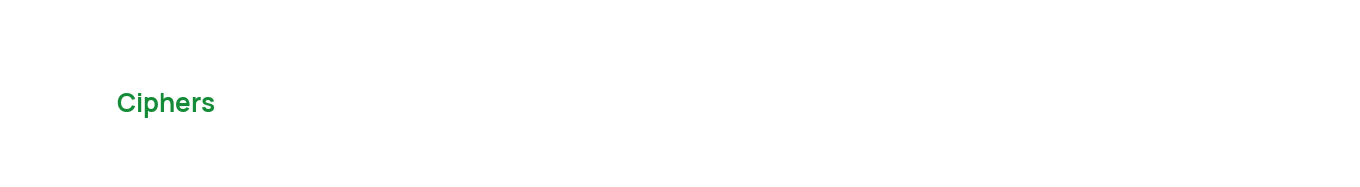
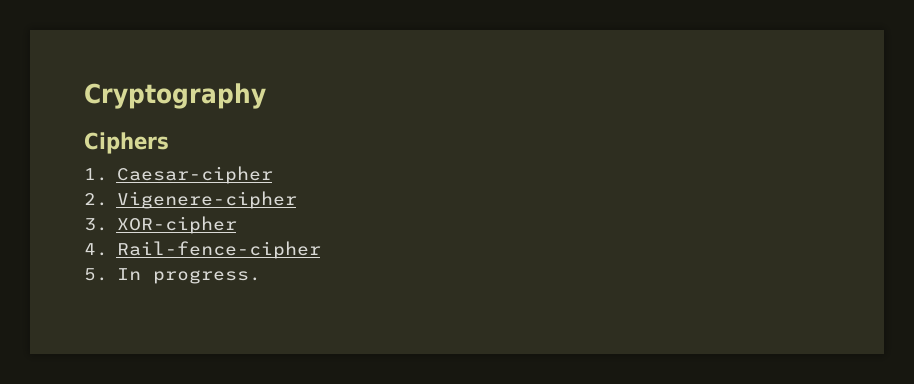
(117, 105) none -> [84,83,266,109] Cryptography //
(215, 105) none -> [84,166,273,184] [84,191,297,209] [84,216,237,234] [84,241,321,259] [84,268,261,284] // 1. Caesar-cipher // 2. Vigenere-cipher // 3. XOR-cipher // 4. Rail-fence-cipher // 5. In progress.

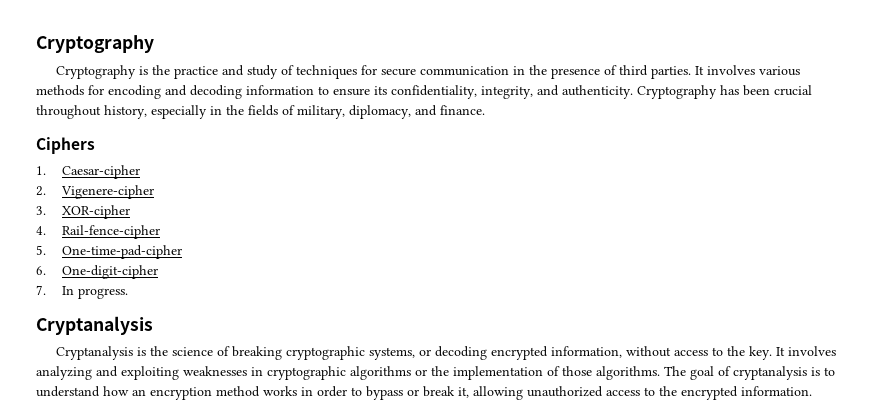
[84,83,266,109] Cryptography -> [36,35,154,53] [56,65,801,79] [36,85,812,99] [36,105,485,119] Cryptography // Cryptography is the practice and study of techniques for secure communication in the presence of third parties. It involves various methods for encoding and decoding information to ensure its confidentiality, integrity, and authenticity. Cryptography has been crucial throughout history, especially in the fields of military, diplomacy, and finance.
[116,268,261,284] In progress. -> [62,245,183,259] [36,265,159,279] [36,285,129,299] [36,316,153,335] [56,346,837,360] [36,366,835,380] [36,386,812,400] One-time-pad-cipher // 6. One-digit-cipher // 7. In progress. // Cryptanalysis // Cryptanalysis is the science of breaking cryptographic systems, or decoding encrypted information, without access to the key. It involves analyzing and exploiting weaknesses in cryptographic algorithms or the implementation of those algorithms. The goal of cryptanalysis is to understand how an encryption method works in order to bypass or break it, allowing unauthorized access to the encrypted information.

